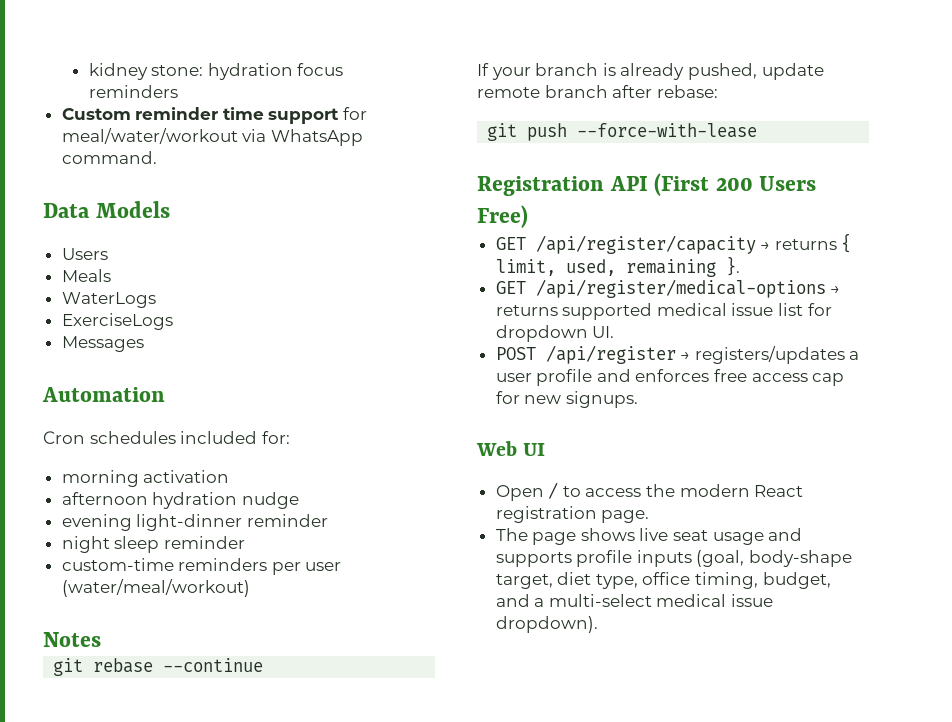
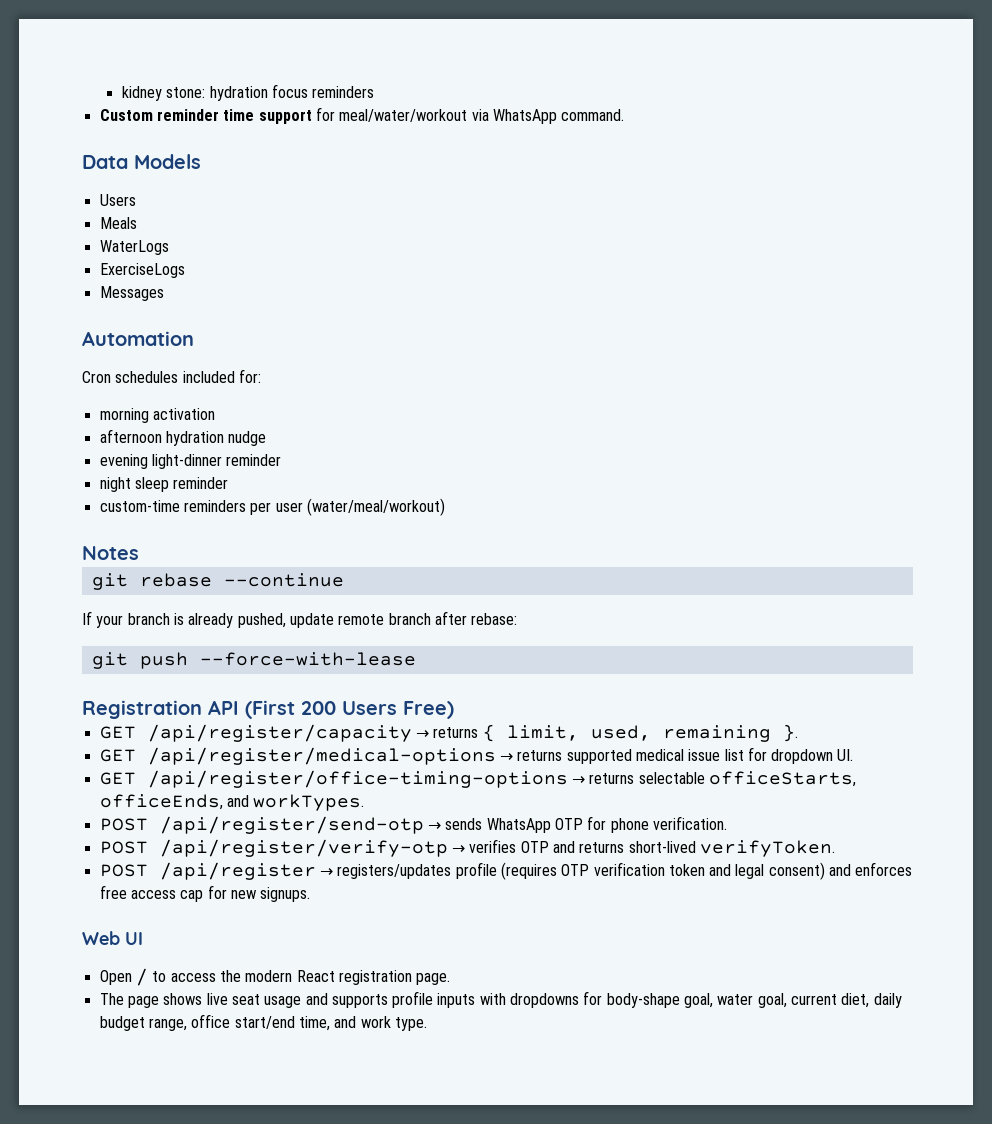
[495,345,860,364] [495,369,593,386] POST /api/register → registers/updates a user profile -> [99,770,856,788] [99,794,365,811] [99,816,727,834] [99,839,835,857] [99,862,825,880] GET /api/register/office-timing-options → returns selectable officeStarts, officeEnds, and workTypes. // POST /api/register/send-otp → sends WhatsApp OTP for phone verification. // POST /api/register/verify-otp → verifies OTP and returns short-lived verifyToken. // POST /api/register → registers/updates profile (requires OTP verification token and legal consent)
[696,550,853,567] [495,572,831,589] [495,594,774,607] [495,616,598,633] (goal, body-shape target, diet type, office timing, budget, and a multi-select medical issue dropdown). -> [479,991,902,1008] [99,1014,427,1031] with dropdowns for body-shape goal, water goal, current diet, daily budget range, office start/end time, and work type.

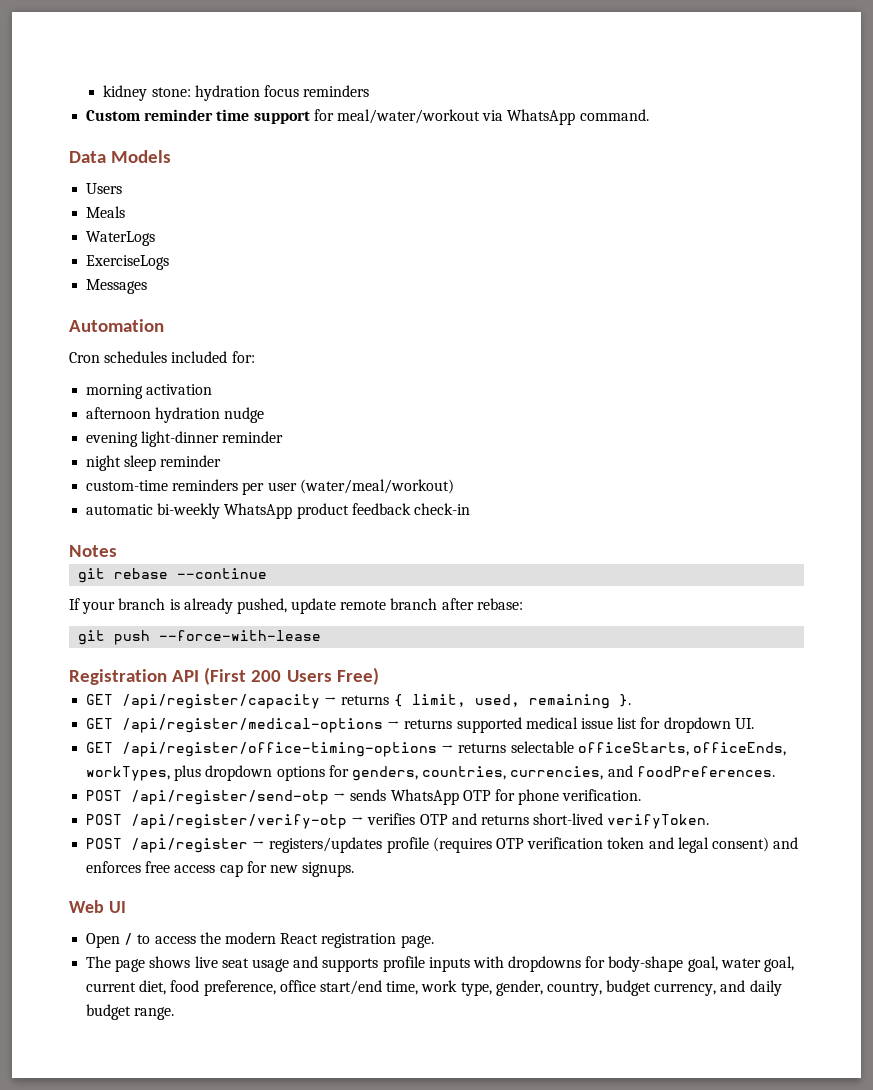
(445, 507) none -> [86,503,470,519] // automatic bi-weekly WhatsApp product feedback check-in
[226,794,365,811] and workTypes. -> [86,765,775,781] workTypes, plus dropdown options for genders, countries, currencies, and foodPreferences.
[873,993,902,1008] [99,1014,427,1031] daily budget range, office start/end time, and work type. -> [170,980,782,996] [86,1004,175,1020] food preference, office start/end time, work type, gender, country, budget currency, and daily budget range.

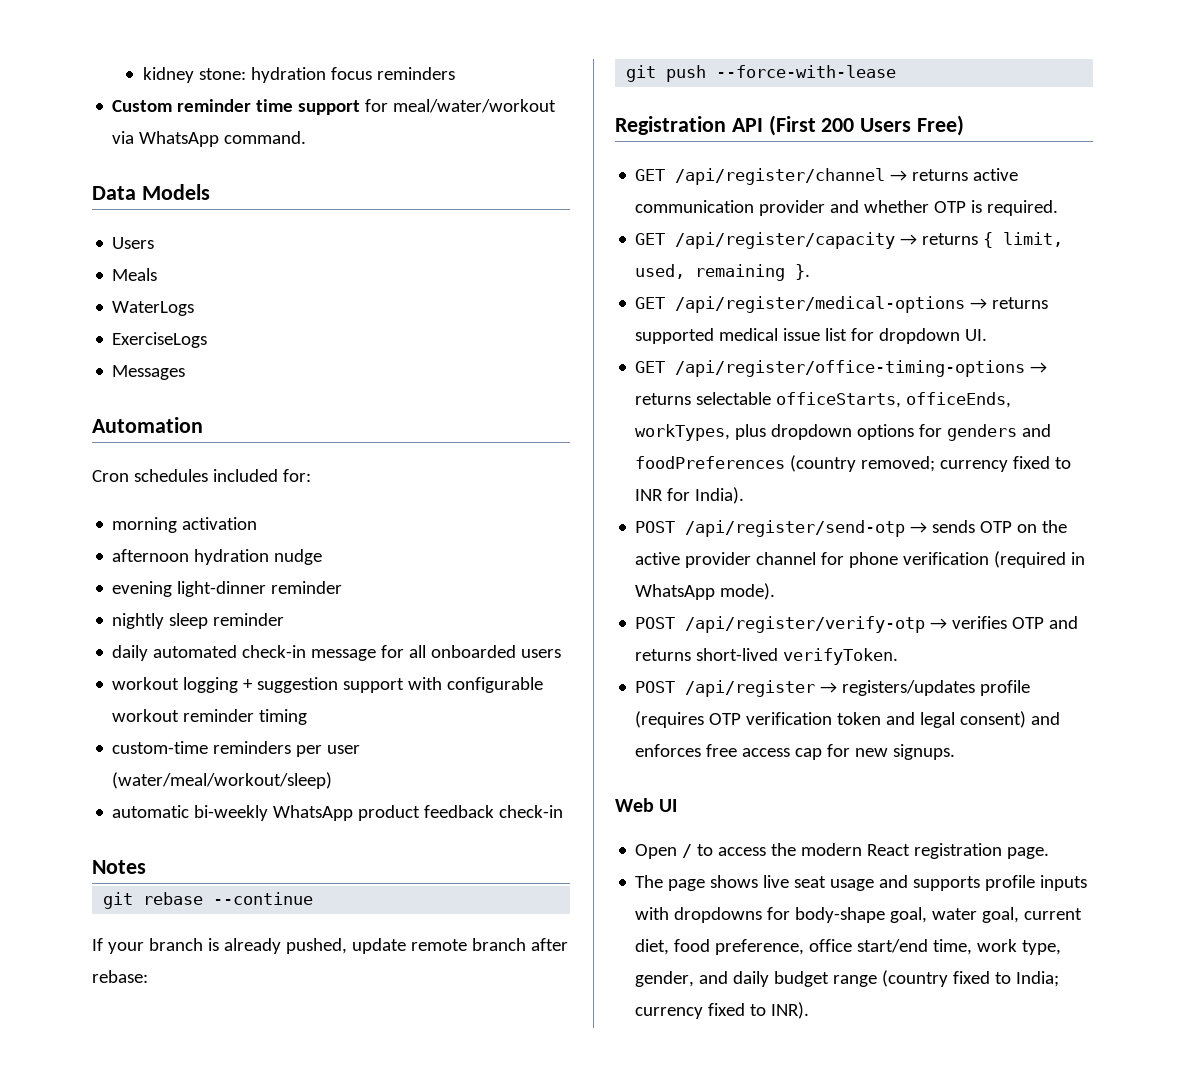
[86,455,122,471] night -> [112,613,165,629] nightly
(222, 461) none -> [112,645,562,661] [112,677,544,693] [112,709,308,725] // daily automated check-in message for all onboarded users // workout logging + suggestion support with configurable workout reminder timing
[299,479,454,494] (water/meal/workout) -> [112,772,333,789] (water/meal/workout/sleep)
(379, 676) none -> [635,168,1019,185] [635,200,1059,216] // GET /api/register/channel → returns active communication provider and whether OTP is required.
[351,765,775,781] [86,789,642,805] genders, countries, currencies, and foodPreferences. // POST /api/register/send-otp → sends WhatsApp OTP for phone verification. -> [947,424,1052,441] [635,455,1072,472] [635,487,745,504] [635,520,1068,537] [635,551,1086,568] [635,583,776,600] genders and foodPreferences (country removed; currency fixed to INR for India). // POST /api/register/send-otp → sends OTP on the active provider channel for phone verification (required in WhatsApp mode).
[546,980,782,996] [86,1004,175,1020] country, budget currency, and daily budget range. -> [699,970,1060,987] [635,1002,810,1019] and daily budget range (country fixed to India; currency fixed to INR).

